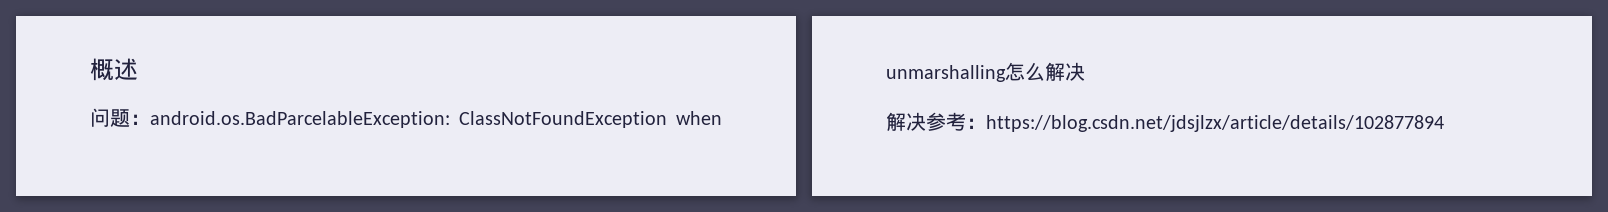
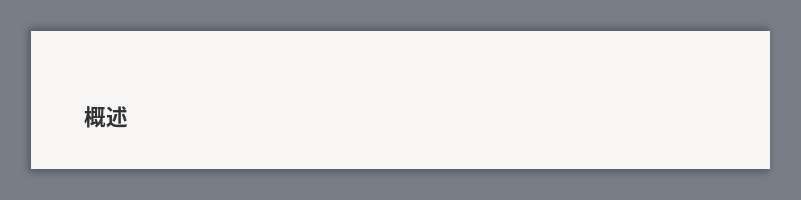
[90,108,722,128] [886,62,1085,82] [886,112,1444,132] // 问题：android.os.BadParcelableException: ClassNotFoundException when unmarshalling怎么解决 // 解决参考：https://blog.csdn.net/jdsjlzx/article/details/102877894 -> (128, 117) none

